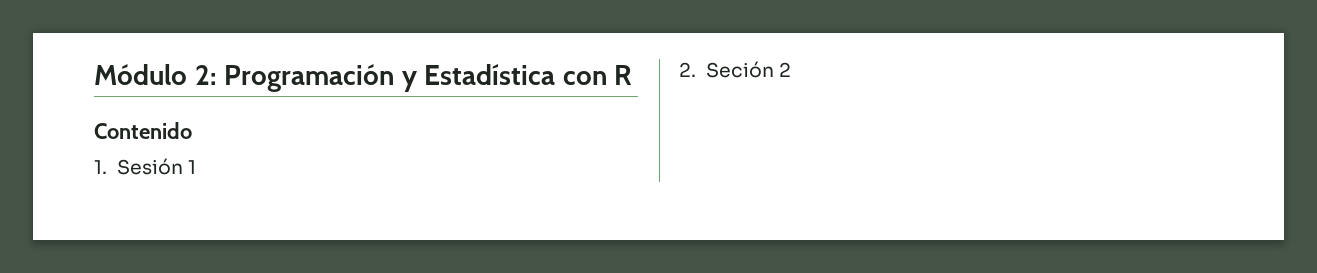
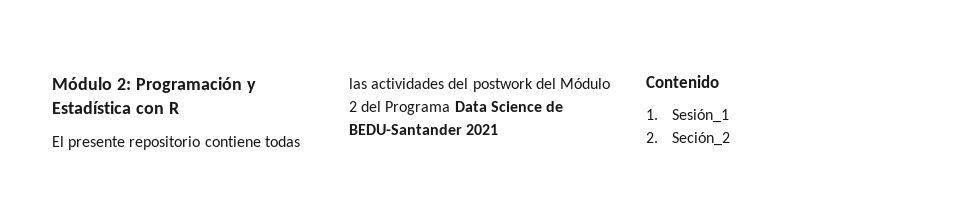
(633, 75) none -> [52,136,300,150] [349,78,610,92] [349,101,563,115] [349,124,499,135] // El presente repositorio contiene todas las actividades del postwork del Módulo 2 del Programa Data Science de BEDU-Santander 2021
[116,158,196,175] Sesión 1 -> [672,109,730,123] Sesión_1
[705,61,791,78] Seción 2 -> [672,132,731,146] Seción_2

